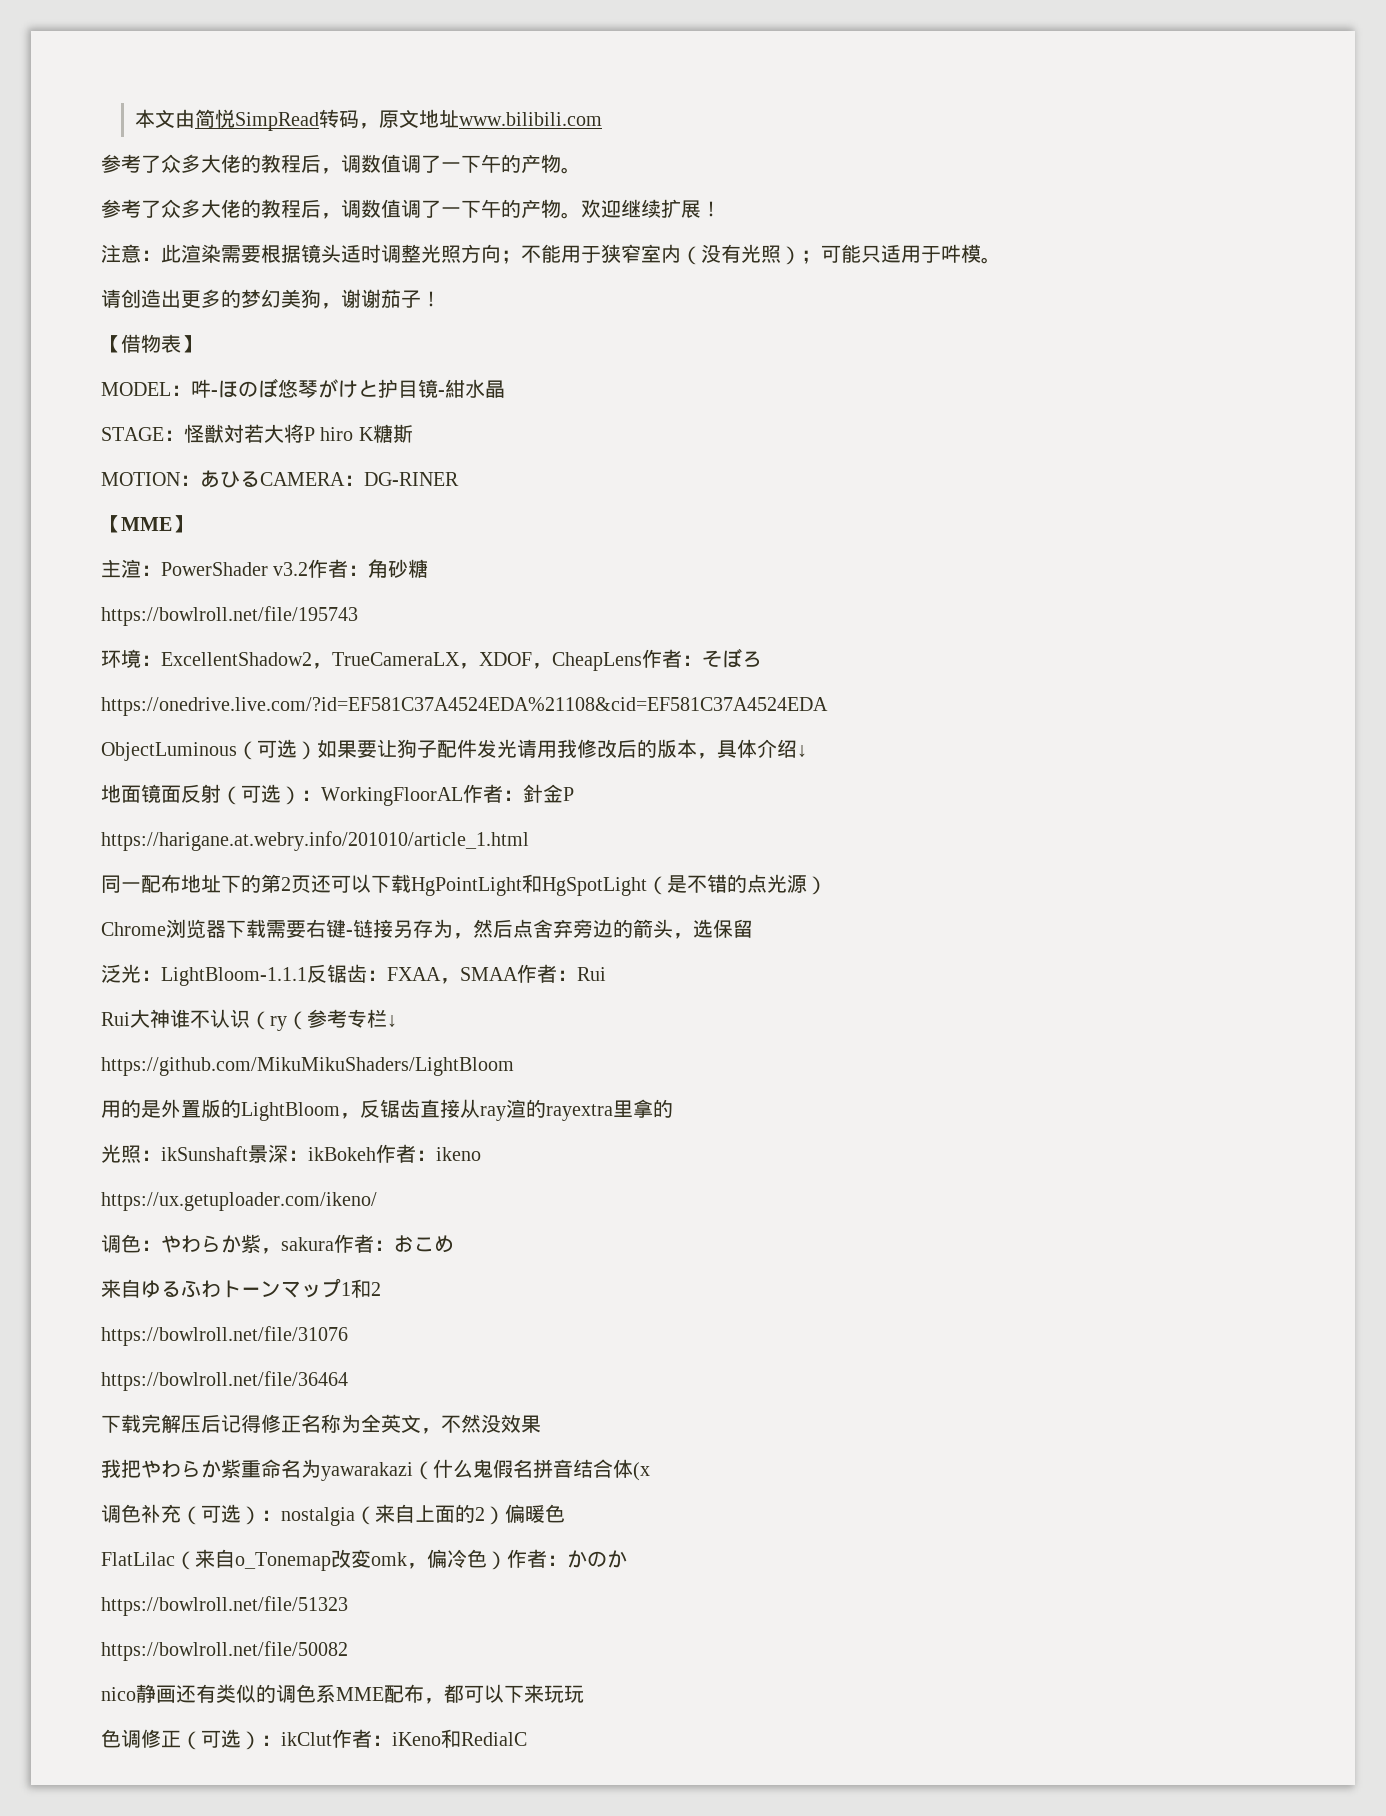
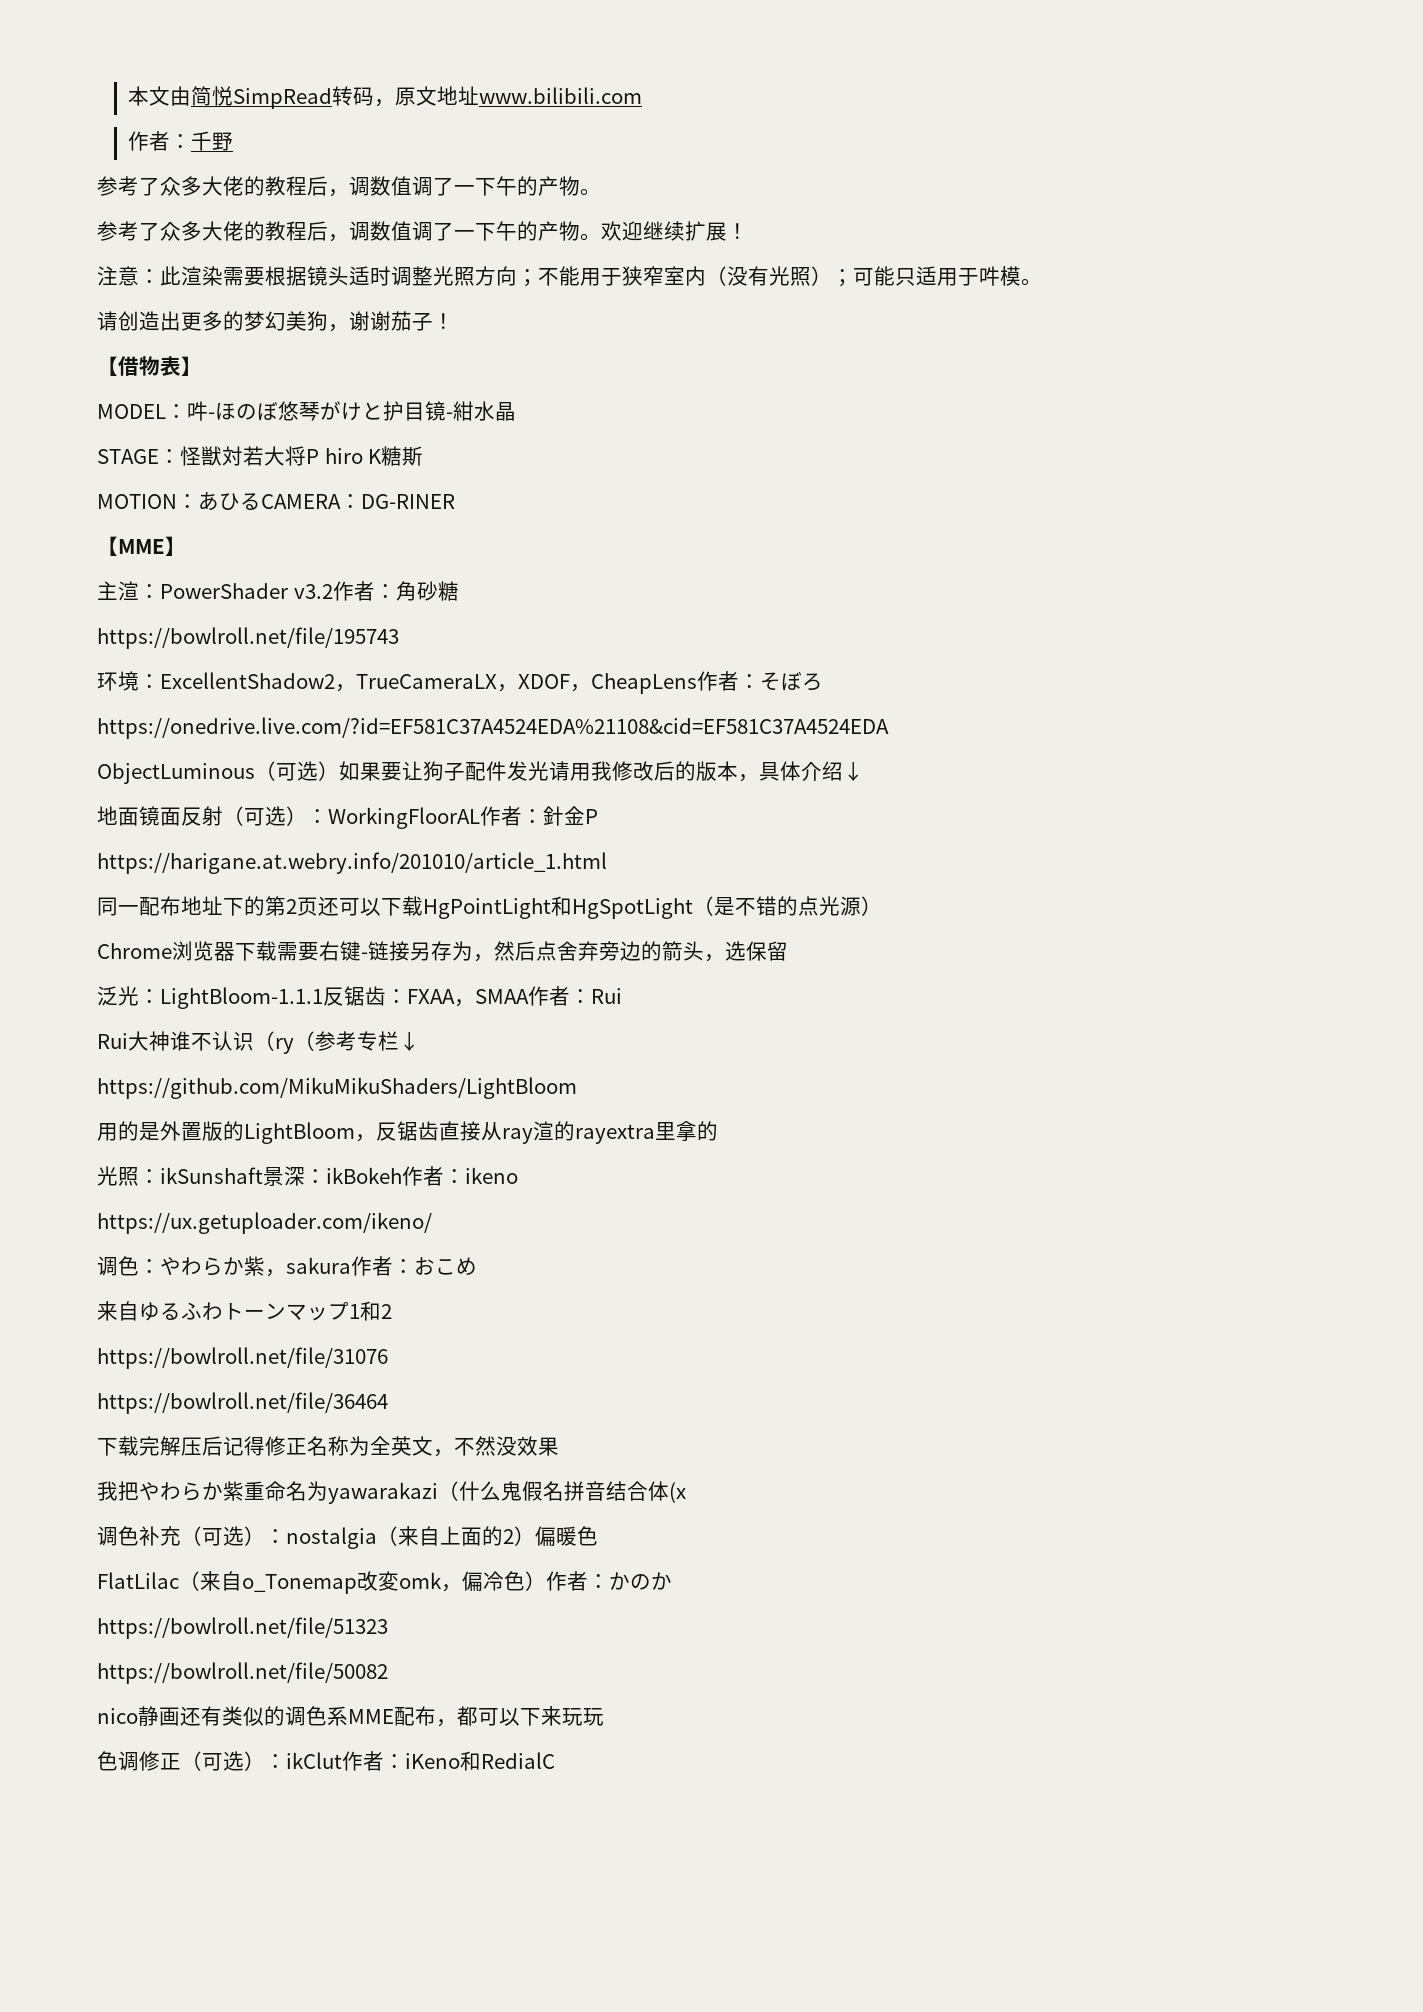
(603, 119) none -> [127,131,233,151] // 作者：千野

